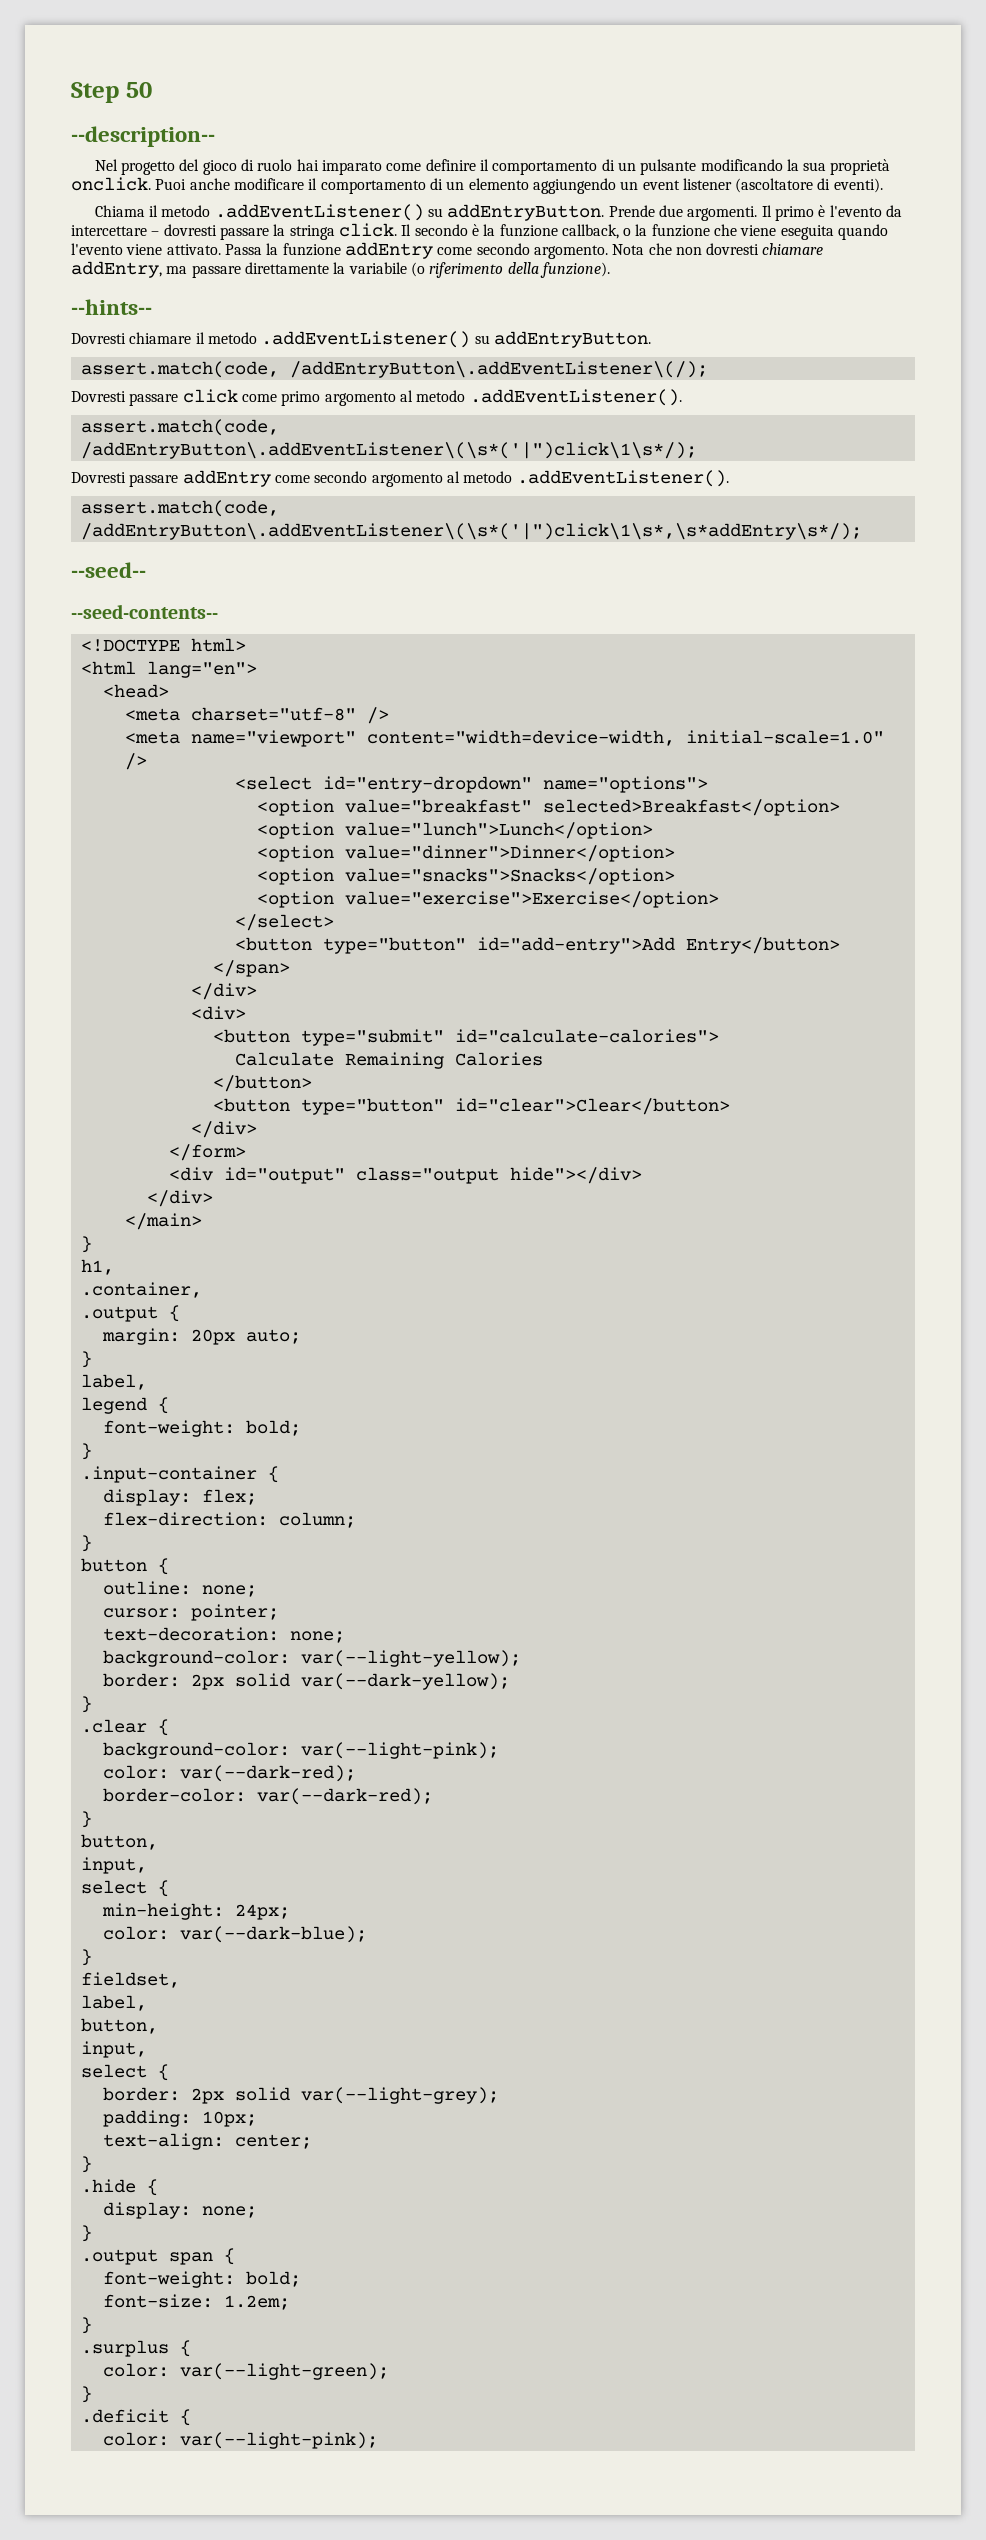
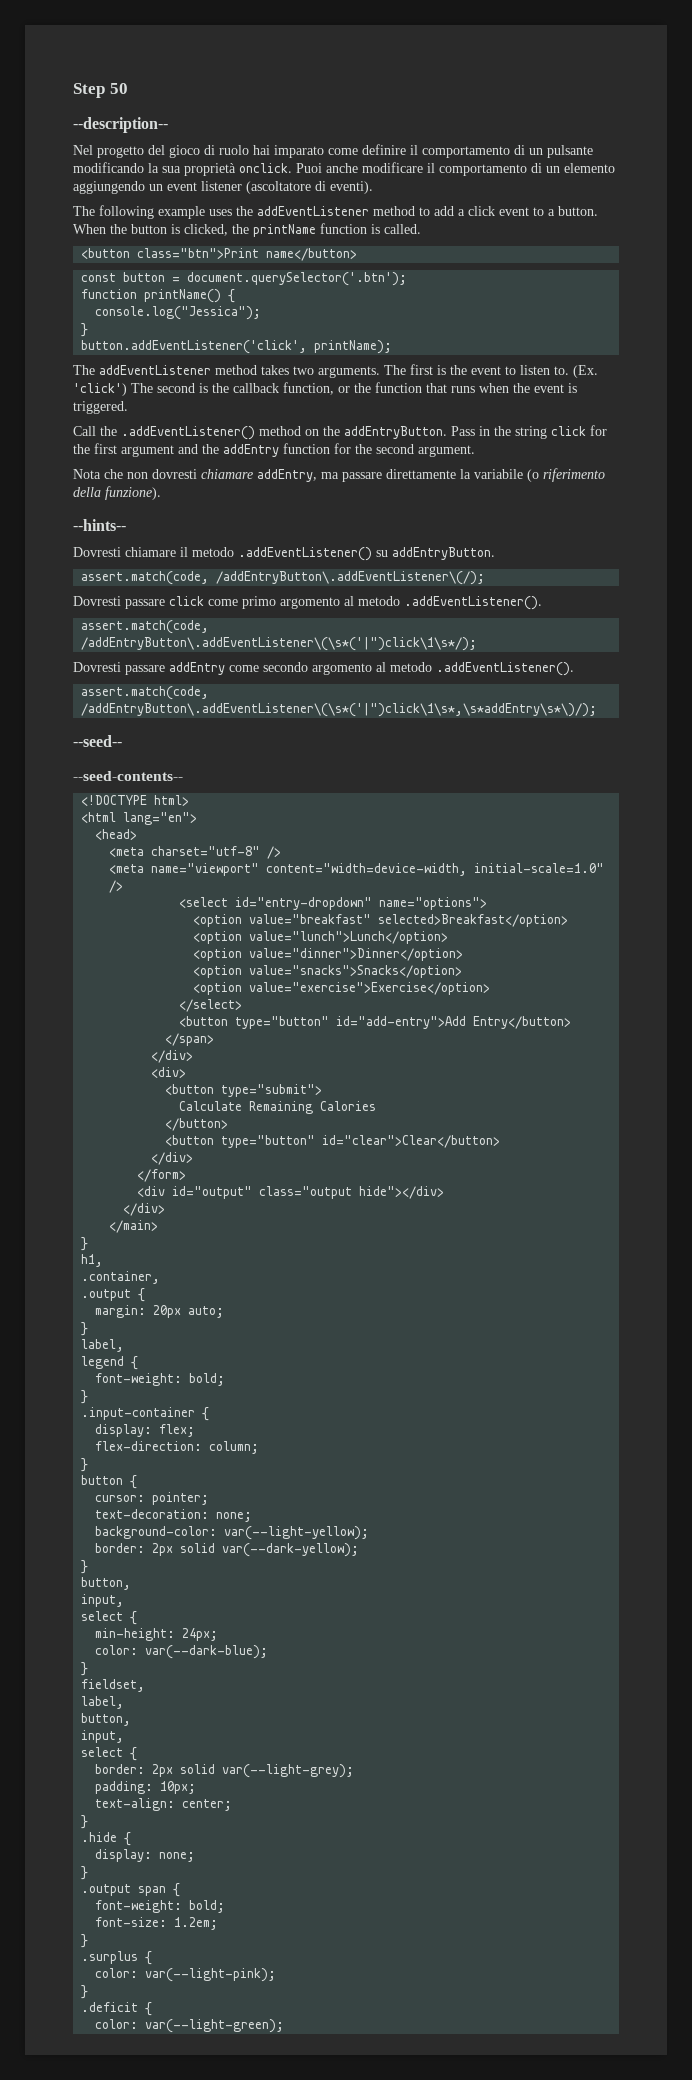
[94,204,902,221] [71,223,889,240] [71,242,608,259] Chiama il metodo .addEventListener() su addEntryButton. Prende due argomenti. Il primo è l'evento da intercettare – dovresti passare la stringa click. Il secondo è la funzione callback, o la funzione che viene eseguita quando l'evento viene attivato. Passa la funzione addEntry come secondo argomento. -> [73,205,598,219] [73,223,421,237] [81,248,358,261] [81,272,408,286] [81,289,236,303] [95,306,262,320] [81,323,89,337] [81,340,393,354] [73,364,598,378] [73,382,577,396] [73,401,128,414] [73,425,607,440] [73,443,475,457] The following example uses the addEventListener method to add a click event to a button. When the button is clicked, the printName function is called. // <button class="btn">Print name</button> // const button = document.querySelector('.btn'); // function printName() { // console.log("Jessica"); // } // button.addEventListener('click', printName); // The addEventListener method takes two arguments. The first is the event to listen to. (Ex. 'click') The second is the callback function, or the function that runs when the event is triggered. // Call the .addEventListener() method on the addEntryButton. Pass in the string click for the first argument and the addEntry function for the second argument. //
[80,523,862,540] /addEntryButton\.addEventListener\(\s*('|")click\1\s*,\s*addEntry\s*/); -> [81,703,598,717] /addEntryButton\.addEventListener\(\s*('|")click\1\s*,\s*addEntry\s*\)/);
[300,1029,719,1046] type="submit" id="calculate-calories"> -> [221,1084,323,1097] type="submit">
[102,1581,257,1597] // outline: none; -> (138, 1482) none
[80,1719,169,1736] [102,1742,499,1759] [102,1765,356,1782] [102,1788,433,1805] [80,1811,92,1828] // .clear { // background-color: var(--light-pink); // color: var(--dark-red); // border-color: var(--dark-red); // } -> (89, 1567) none
[179,2363,389,2380] var(--light-green); -> [145,1968,277,1982] var(--light-pink);
[179,2432,378,2449] var(--light-pink); -> [145,2019,285,2033] var(--light-green);

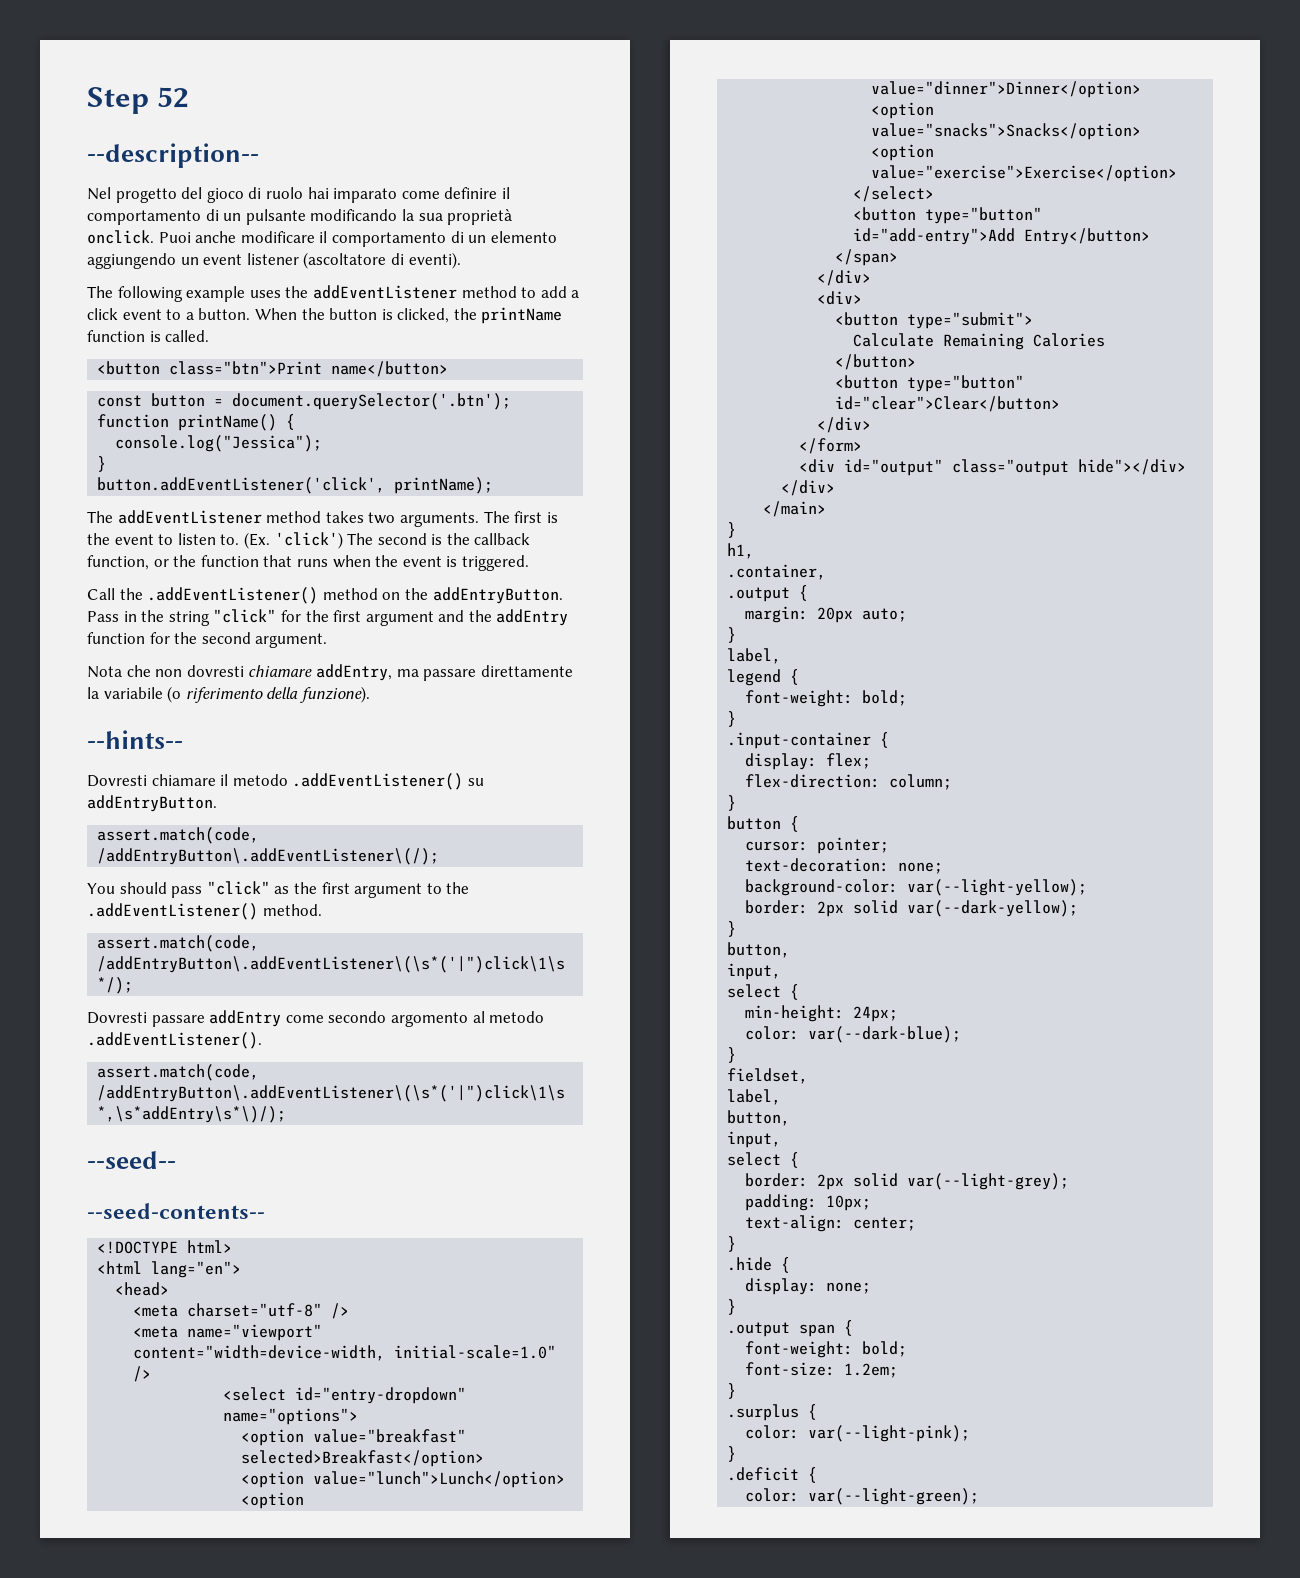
[109,83,128,94] 50 -> [157,87,190,108] 52
[551,426,586,436] click -> [213,609,277,623] "click"
[73,596,542,610] Dovresti passare click come primo argomento al metodo .addEventListener(). -> [87,881,470,898] [87,903,322,920] You should pass "click" as the first argument to the .addEventListener() method.

